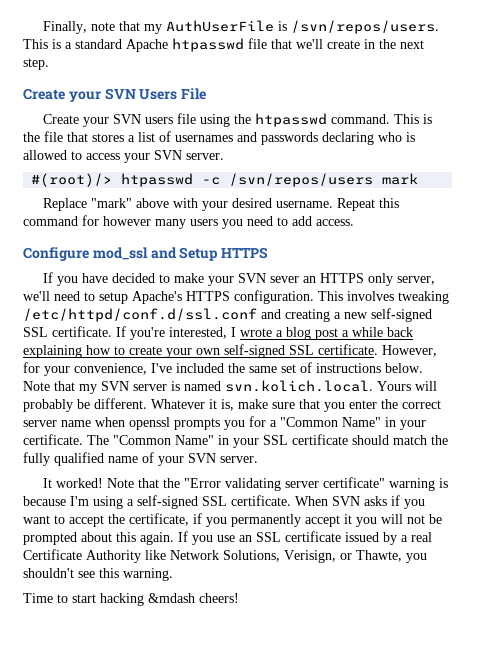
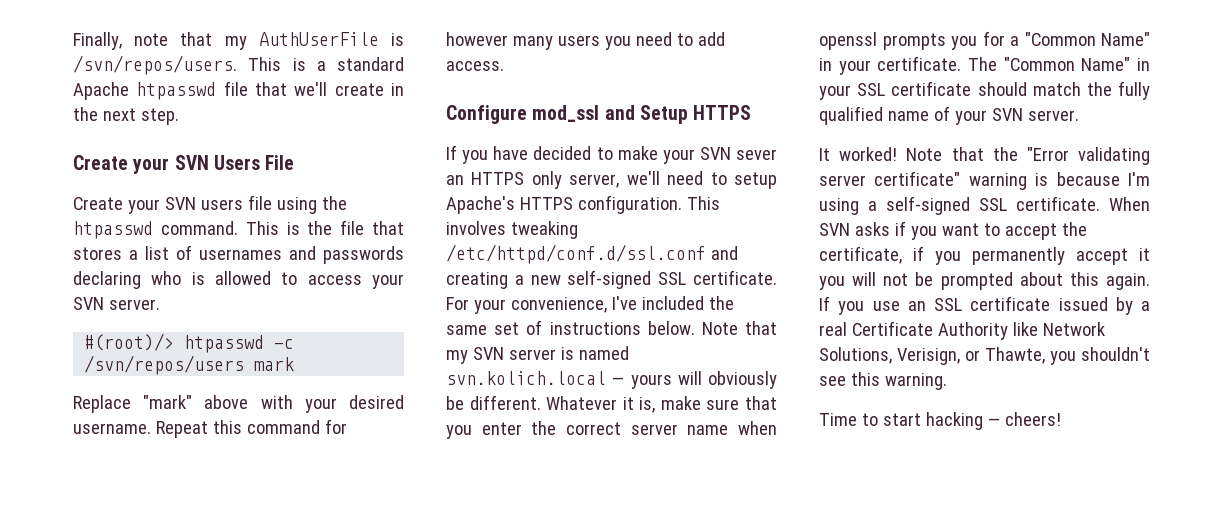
[116,326,413,340] [23,344,437,358] [23,362,40,373] If you're interested, I wrote a blog post a while back explaining how to create your own self-signed SSL certificate. However, for -> [446,297,469,310] For
[225,380,437,392] [23,399,73,412] svn.kolich.local. Yours will probably -> [446,371,777,389] svn.kolich.local — yours will obviously
[148,593,195,603] &mdash -> [987,418,1000,426] —

